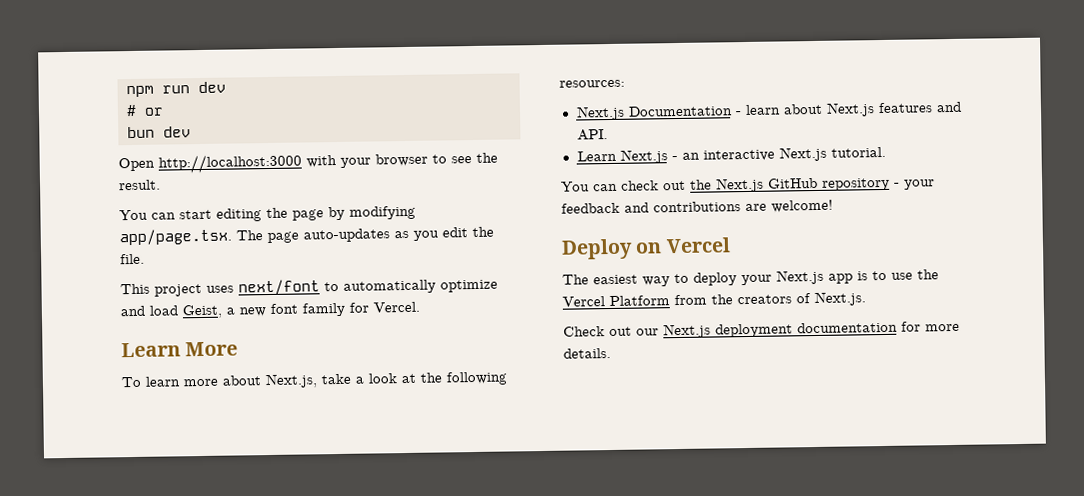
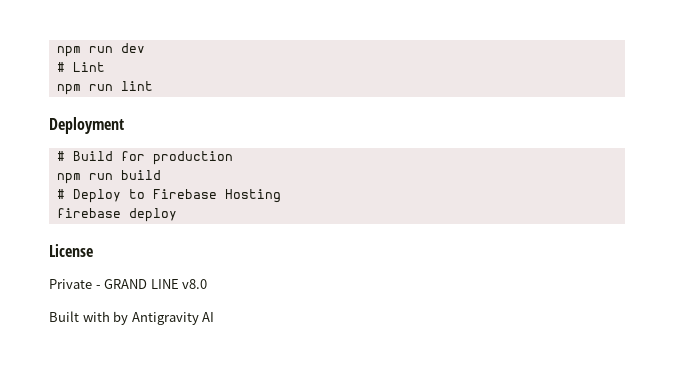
[144,107,164,116] [127,126,191,139] [118,152,498,174] [118,179,161,191] [119,205,416,222] [119,226,494,246] [120,253,145,265] [120,279,498,297] [120,301,420,319] [121,341,239,358] [121,371,507,389] [559,79,625,88] [575,101,962,121] [576,129,608,141] [576,146,886,164] [561,177,935,193] [561,199,833,214] [561,237,731,260] [562,269,939,287] [562,291,866,307] [563,321,960,339] [563,348,611,359] or // bun dev // Open http://localhost:3000 with your browser to see the result. // You can start editing the page by modifying app/page.tsx. The page auto-updates as you edit the file. // This project uses next/font to automatically optimize and load Geist, a new font family for Vercel. // Learn More // To learn more about Next.js, take a look at the following resources: // Next.js Documentation - learn about Next.js features and API. // Learn Next.js - an interactive Next.js tutorial. // You can check out the Next.js GitHub repository - your feedback and contributions are welcome! // Deploy on Vercel // The easiest way to deploy your Next.js app is to use the Vercel Platform from the creators of Next.js. // Check out our Next.js deployment documentation for more details. -> [72,62,105,72] [56,81,153,95] [49,117,124,134] [56,151,233,165] [56,170,161,184] [56,189,281,203] [56,208,177,222] [49,244,93,257] [49,279,208,289] [49,311,215,325] Lint // npm run lint // Deployment // # Build for production // npm run build // # Deploy to Firebase Hosting // firebase deploy // License // Private - GRAND LINE v8.0 // Built with by Antigravity AI

